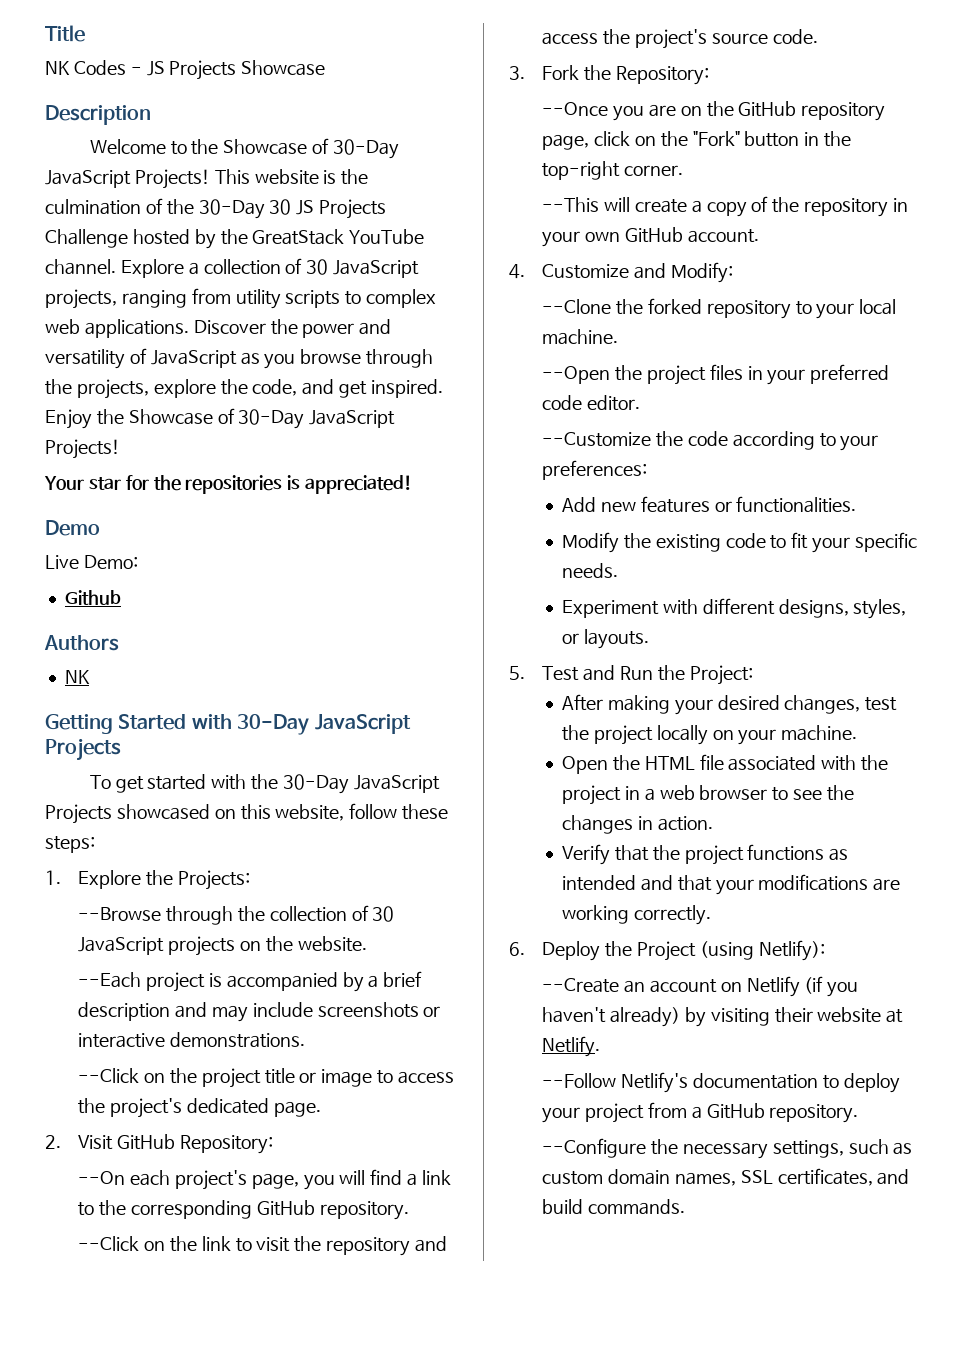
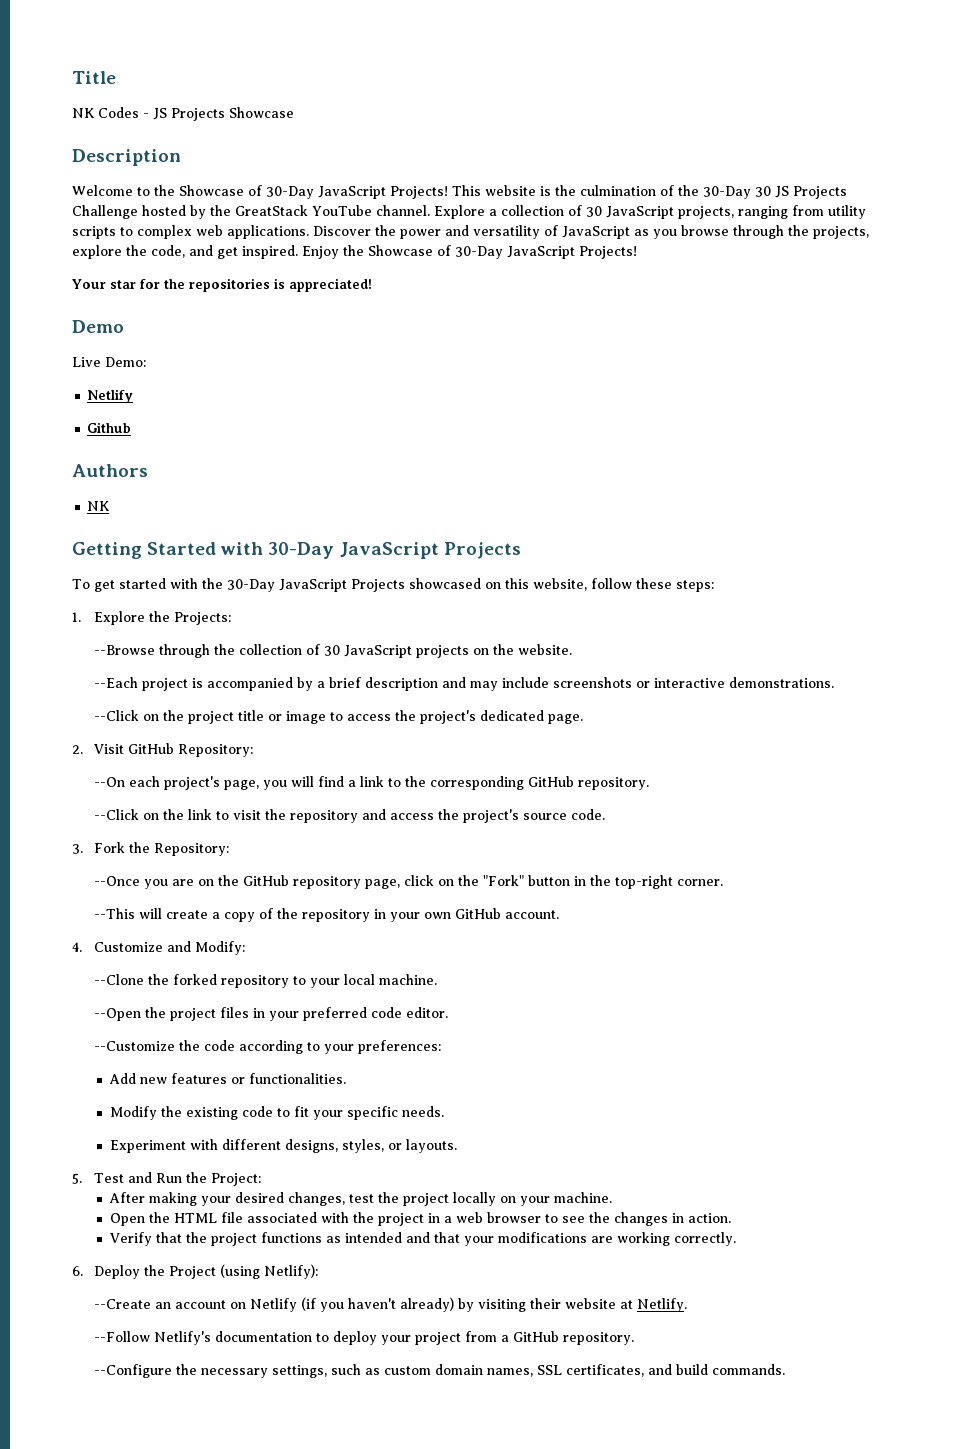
(138, 562) none -> [87,389,134,403] // Netlify

